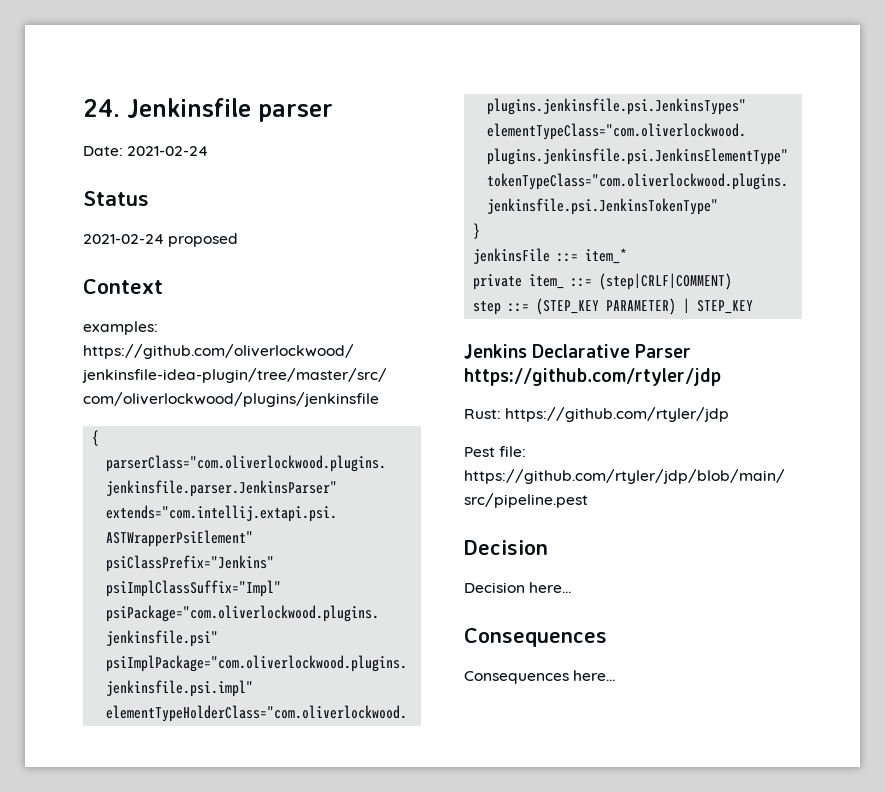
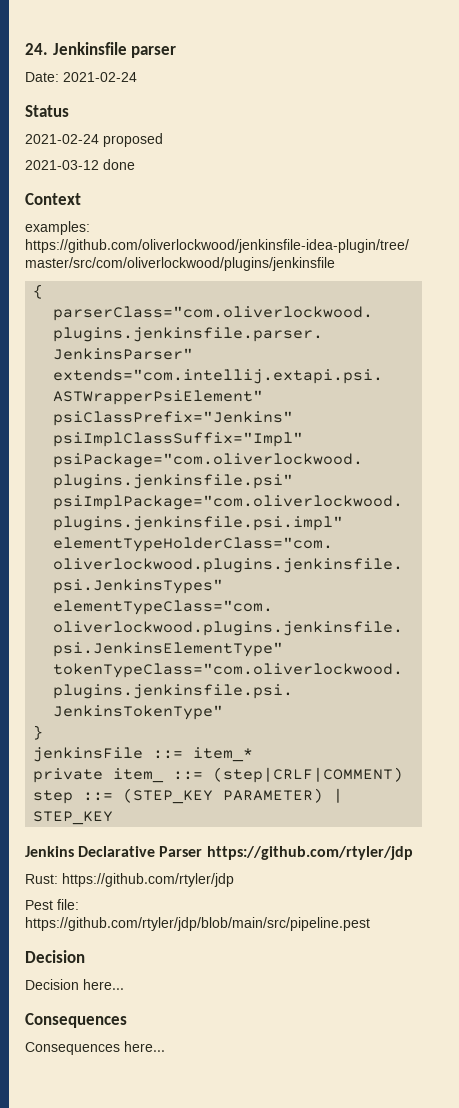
(239, 240) none -> [25,159,135,170] // 2021-03-12 done

